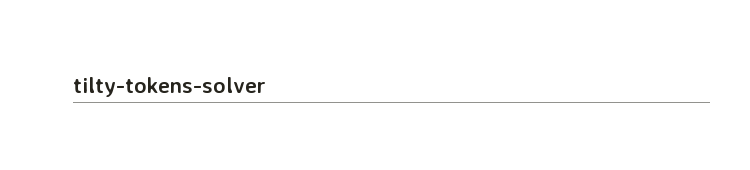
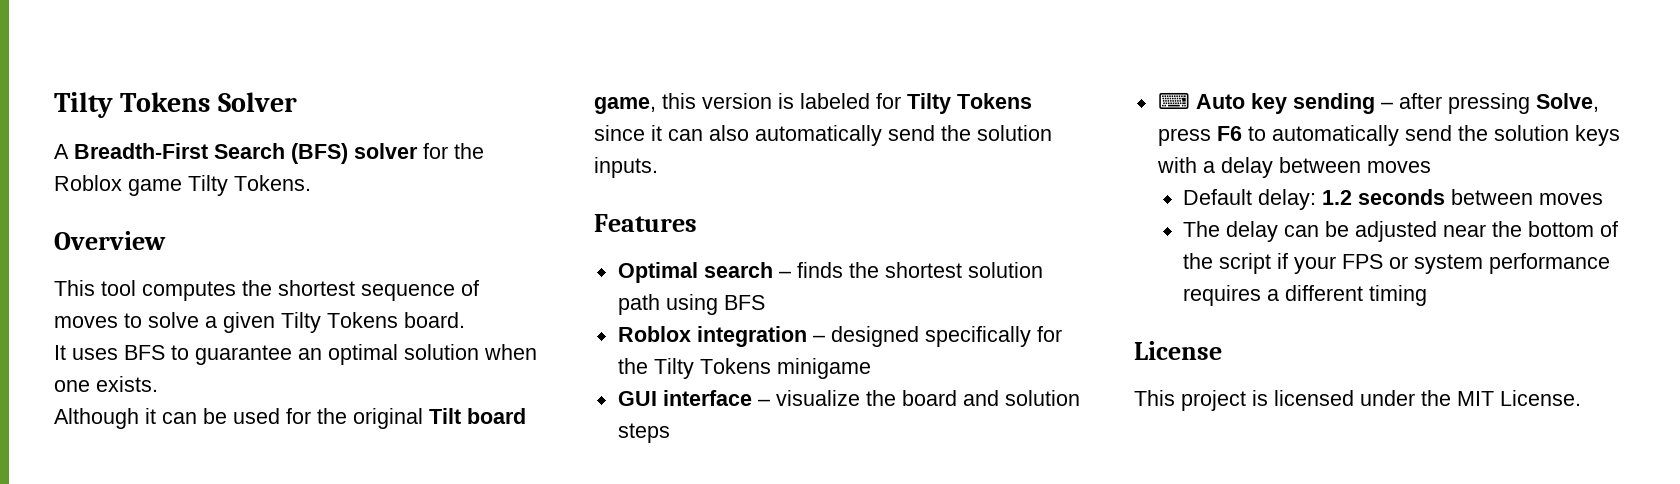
[73,77,266,97] tilty-tokens-solver -> [54,92,297,118] [54,143,484,164] [54,175,311,196] [54,231,166,250] [54,280,479,301] [54,312,465,333] [54,344,537,365] [54,376,158,392] [54,408,526,429] [594,93,1032,114] [594,125,1052,146] [594,157,658,178] [594,214,697,232] [617,262,1043,283] [617,294,765,315] [617,326,1062,347] [617,358,871,379] [617,390,1080,406] [617,423,670,443] [1157,92,1599,114] [1157,125,1620,146] [1156,157,1431,178] [1183,189,1604,210] [1183,221,1619,242] [1183,253,1611,274] [1183,285,1428,306] [1134,341,1222,360] [1134,390,1581,411] Tilty Tokens Solver // A Breadth-First Search (BFS) solver for the Roblox game Tilty Tokens. // Overview // This tool computes the shortest sequence of moves to solve a given Tilty Tokens board. // It uses BFS to guarantee an optimal solution when one exists. // Although it can be used for the original Tilt board game, this version is labeled for Tilty Tokens since it can also automatically send the solution inputs. // Features // Optimal search – finds the shortest solution path using BFS // Roblox integration – designed specifically for the Tilty Tokens minigame // GUI interface – visualize the board and solution steps // ⌨ Auto key sending – after pressing Solve, press F6 to automatically send the solution keys with a delay between moves // Default delay: 1.2 seconds between moves // The delay can be adjusted near the bottom of the script if your FPS or system performance requires a different timing // License // This project is licensed under the MIT License.

